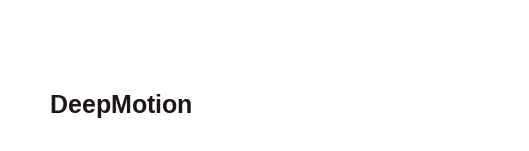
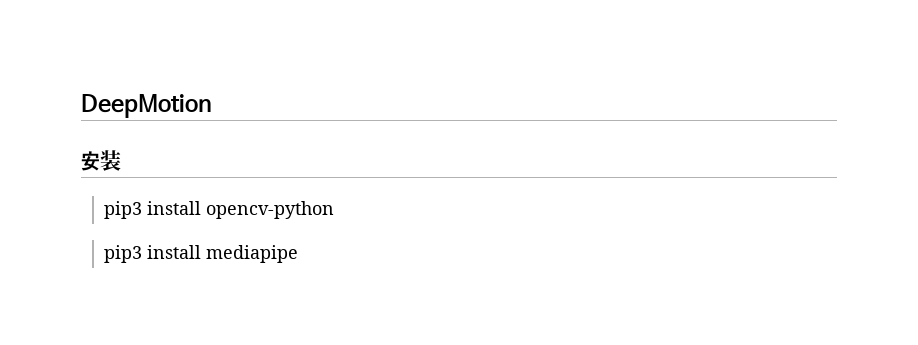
(192, 106) none -> [81,150,121,171] [104,201,335,219] [104,245,299,263] // 安装 // pip3 install opencv-python // pip3 install mediapipe

